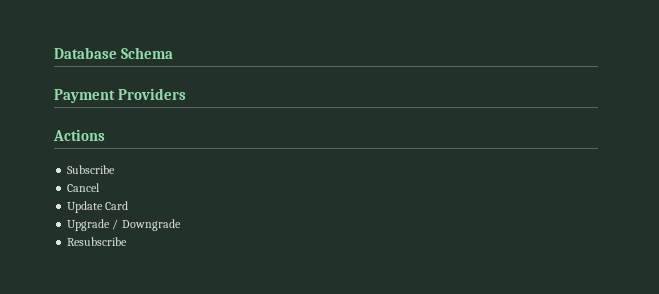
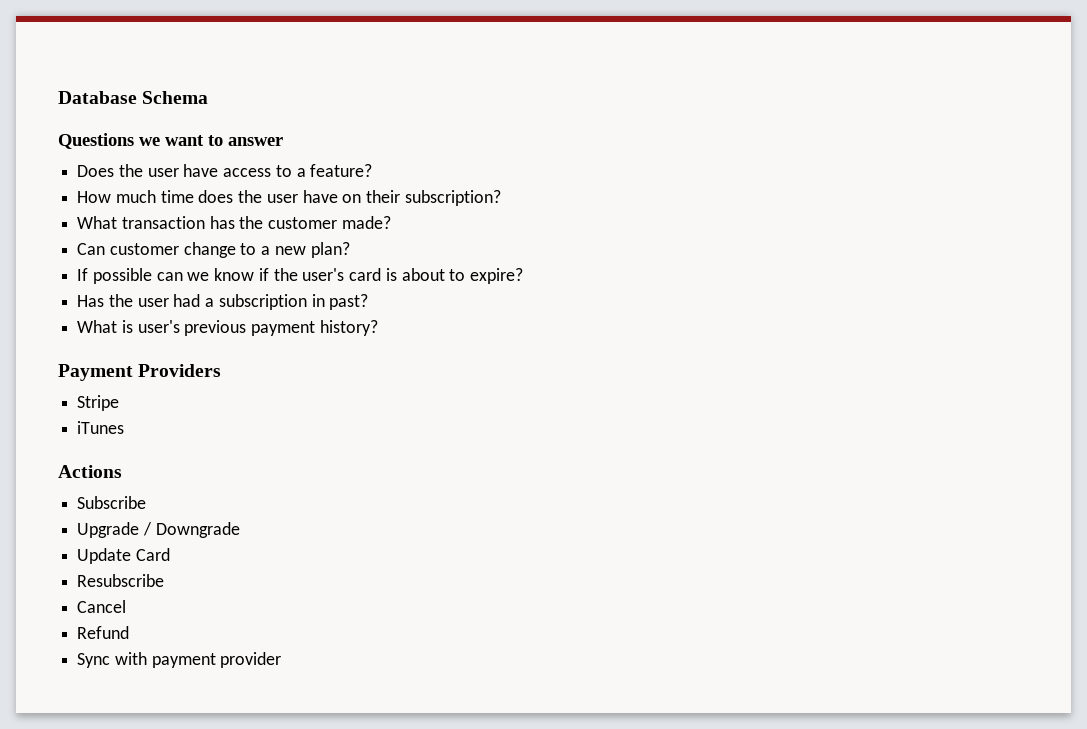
(174, 53) none -> [58,133,283,149] [77,164,373,177] [77,190,501,206] [77,216,391,229] [77,242,350,258] [77,268,523,284] [77,294,369,310] [77,320,378,336] // Questions we want to answer // Does the user have access to a feature? // How much time does the user have on their subscription? // What transaction has the customer made? // Can customer change to a new plan? // If possible can we know if the user's card is about to expire? // Has the user had a subscription in past? // What is user's previous payment history?
(187, 94) none -> [77,395,120,411] [77,421,125,434] // Stripe // iTunes
[67,183,101,192] Cancel -> [77,522,240,538] Upgrade / Downgrade
[67,219,181,231] [67,237,128,246] Upgrade / Downgrade // Resubscribe -> [77,574,165,587] [77,600,127,613] [77,626,130,639] [77,652,282,668] Resubscribe // Cancel // Refund // Sync with payment provider

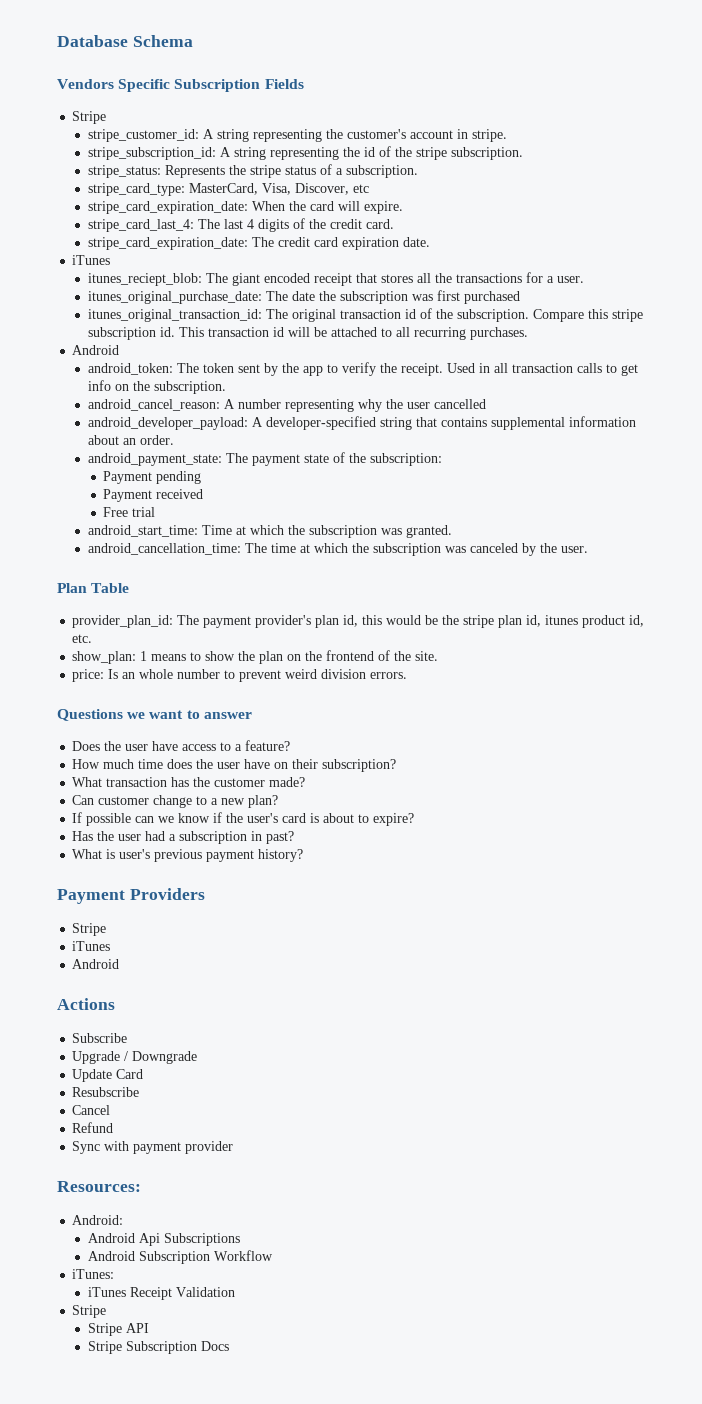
(209, 97) none -> [57,79,304,92] [72,111,107,124] [87,129,507,142] [87,146,523,160] [87,164,418,178] [87,183,369,196] [87,201,403,214] [87,218,394,232] [87,237,430,250] [72,255,111,265] [87,272,584,286] [87,290,520,304] [87,308,643,322] [87,327,528,340] [72,345,120,355] [87,362,638,376] [87,380,226,394] [87,399,486,412] [87,416,636,430] [87,435,174,445] [87,452,442,466] [103,471,202,484] [103,489,204,502] [103,507,156,517] [87,525,452,538] [87,543,588,556] [57,583,130,593] [72,615,645,628] [72,634,93,643] [72,650,439,664] [72,669,408,682] // Vendors Specific Subscription Fields // Stripe // stripe_customer_id: A string representing the customer's account in stripe. // stripe_subscription_id: A string representing the id of the stripe subscription. // stripe_status: Represents the stripe status of a subscription. // stripe_card_type: MasterCard, Visa, Discover, etc // stripe_card_expiration_date: When the card will expire. // stripe_card_last_4: The last 4 digits of the credit card. // stripe_card_expiration_date: The credit card expiration date. // iTunes // itunes_reciept_blob: The giant encoded receipt that stores all the transactions for a user. // itunes_original_purchase_date: The date the subscription was first purchased // itunes_original_transaction_id: The original transaction id of the subscription. Compare this stripe subscription id. This transaction id will be attached to all recurring purchases. // Android // android_token: The token sent by the app to verify the receipt. Used in all transaction calls to get info on the subscription. // android_cancel_reason: A number representing why the user cancelled // android_developer_payload: A developer-specified string that contains supplemental information about an order. // android_payment_state: The payment state of the subscription: // Payment pending // Payment received // Free trial // android_start_time: Time at which the subscription was granted. // android_cancellation_time: The time at which the subscription was canceled by the user. // Plan Table // provider_plan_id: The payment provider's plan id, this would be the stripe plan id, itunes product id, etc. // show_plan: 1 means to show the plan on the frontend of the site. // price: Is an whole number to prevent weird division errors.
(125, 427) none -> [72,959,120,969] // Android
(282, 660) none -> [57,1181,141,1192] [72,1215,124,1225] [87,1233,240,1246] [87,1250,273,1264] [72,1269,115,1279] [87,1287,235,1300] [72,1305,107,1318] [87,1323,149,1336] [87,1341,229,1354] // Resources: // Android: // Android Api Subscriptions // Android Subscription Workflow // iTunes: // iTunes Receipt Validation // Stripe // Stripe API // Stripe Subscription Docs

